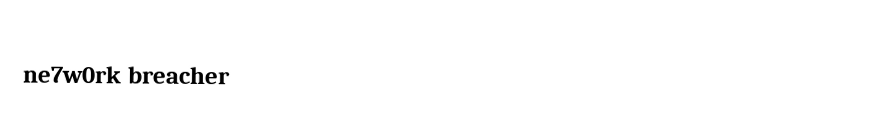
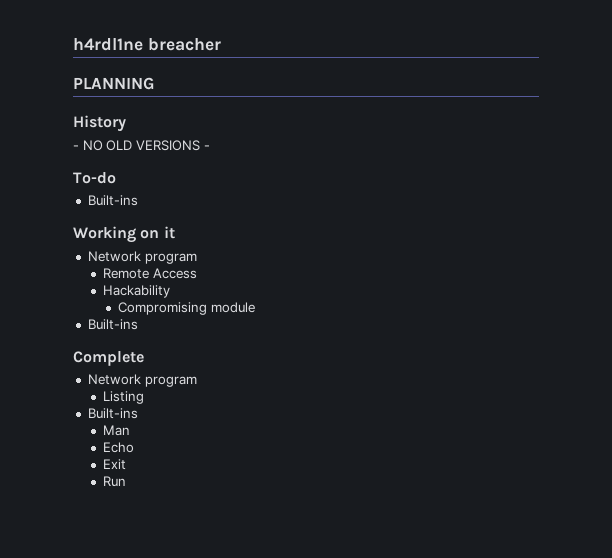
[22,65,121,84] ne7w0rk -> [73,38,143,51] h4rdl1ne
(230, 75) none -> [73,77,155,90] [73,115,126,132] [73,140,210,151] [73,172,116,184] [87,195,138,206] [73,226,175,243] [87,251,197,264] [102,268,197,279] [102,285,170,298] [117,302,255,315] [87,319,138,330] [73,351,144,366] [87,374,197,387] [102,391,144,404] [87,408,138,419] [102,425,130,436] [102,442,134,453] [102,459,126,470] [102,476,126,487] // PLANNING // History // - NO OLD VERSIONS - // To-do // Built-ins // Working on it // Network program // Remote Access // Hackability // Compromising module // Built-ins // Complete // Network program // Listing // Built-ins // Man // Echo // Exit // Run

